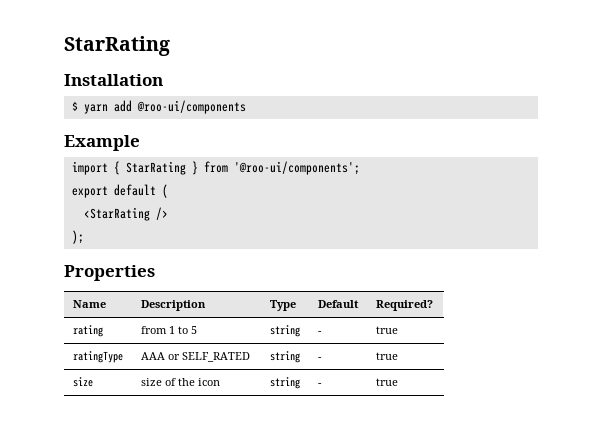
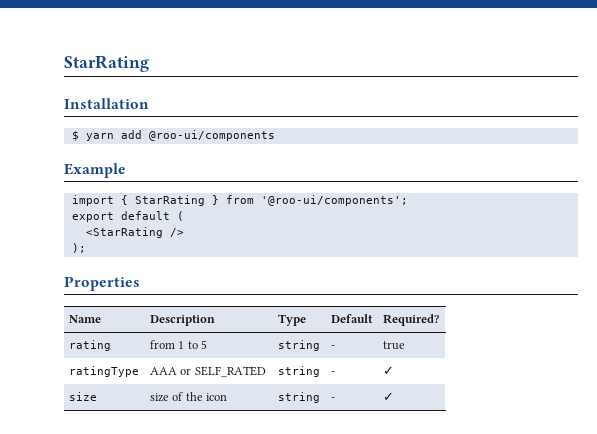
[375,352,398,360] true -> [383,366,395,375] ✓
[375,378,398,386] true -> [383,392,395,401] ✓

